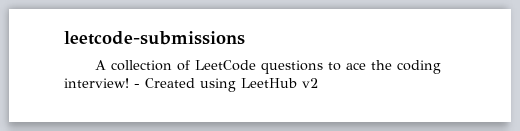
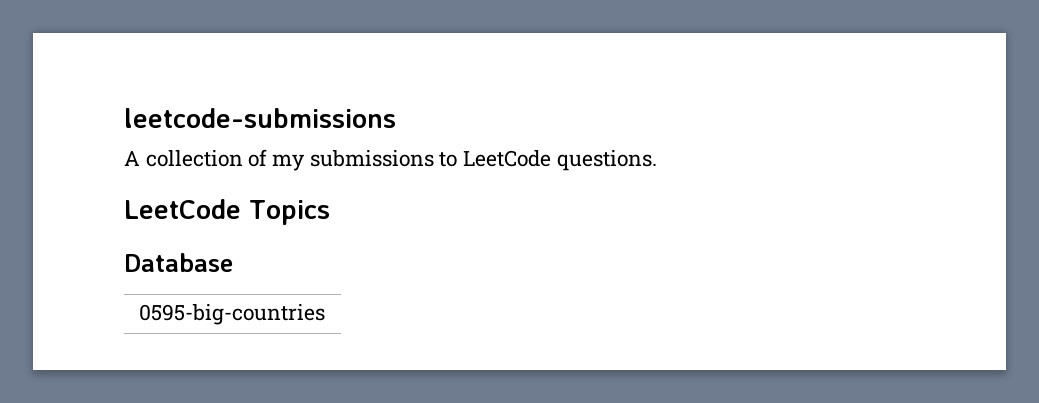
[195,60,442,74] [64,78,318,92] LeetCode questions to ace the coding interview! - Created using LeetHub v2 -> [272,150,657,171] [124,199,330,225] [124,253,233,272] [138,304,325,325] my submissions to LeetCode questions. // LeetCode Topics // Database // 0595-big-countries

